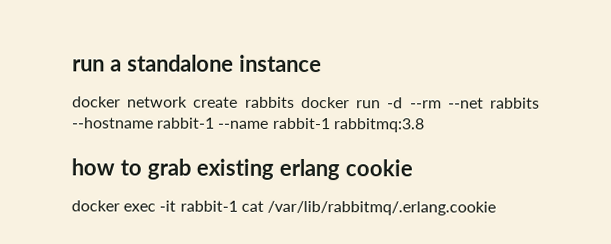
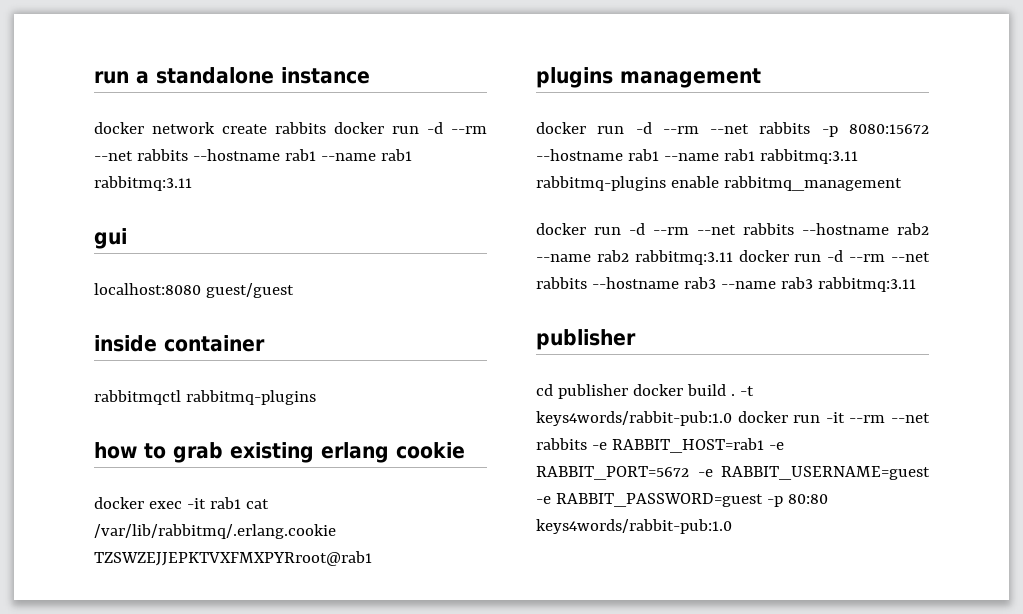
[156,117,425,133] rabbit-1 --name rabbit-1 rabbitmq:3.8 -> [284,149,412,161] [94,176,192,191] [94,228,127,249] [94,283,294,298] [94,335,265,352] [94,390,316,405] rab1 --name rab1 rabbitmq:3.11 // gui // localhost:8080 guest/guest // inside container // rabbitmqctl rabbitmq-plugins
[179,200,238,212] rabbit-1 -> [209,497,241,509] rab1
(496, 208) none -> [94,551,372,566] [536,67,761,88] [536,122,929,137] [536,149,858,164] [536,176,902,191] [536,223,929,235] [536,250,931,265] [536,277,916,292] [536,329,636,350] [536,384,754,399] [536,411,930,426] [536,438,784,453] [536,466,930,480] [536,493,828,507] [536,519,732,534] TZSWZEJJEPKTVXFMXPYRroot@rab1 // plugins management // docker run -d --rm --net rabbits -p 8080:15672 --hostname rab1 --name rab1 rabbitmq:3.11 rabbitmq-plugins enable rabbitmq_management // docker run -d --rm --net rabbits --hostname rab2 --name rab2 rabbitmq:3.11 docker run -d --rm --net rabbits --hostname rab3 --name rab3 rabbitmq:3.11 // publisher // cd publisher docker build . -t keys4words/rabbit-pub:1.0 docker run -it --rm --net rabbits -e RABBIT_HOST=rab1 -e RABBIT_PORT=5672 -e RABBIT_USERNAME=guest -e RABBIT_PASSWORD=guest -p 80:80 keys4words/rabbit-pub:1.0

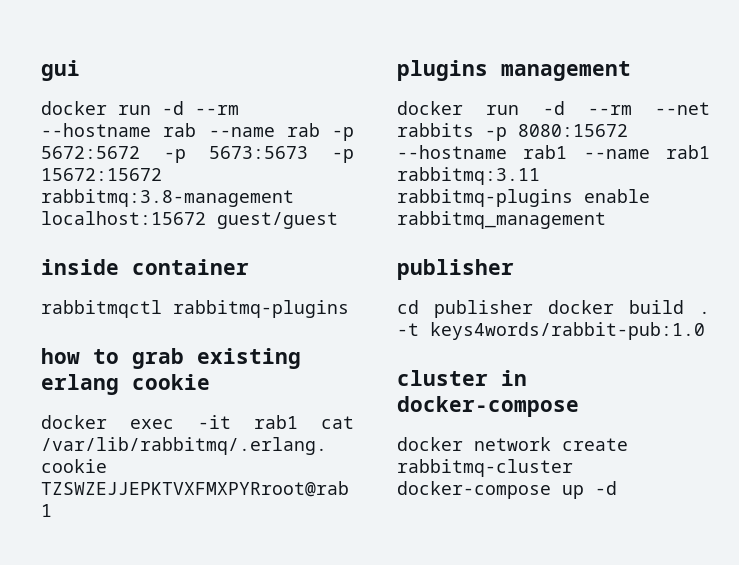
[94,67,370,84] [94,122,487,134] [94,149,412,161] [94,176,192,191] [94,228,127,249] [94,283,201,295] run a standalone instance // docker network create rabbits docker run -d --rm --net rabbits --hostname rab1 --name rab1 rabbitmq:3.11 // gui // localhost:8080 -> [41,60,80,81] [41,101,239,115] [41,123,354,141] [41,146,354,163] [41,168,162,181] [41,189,294,207] [41,211,206,225] gui // docker run -d --rm --hostname rab --name rab -p 5672:5672 -p 5673:5673 -p 15672:15672 rabbitmq:3.8-management localhost:15672
[536,223,929,235] [536,250,931,265] [536,277,916,292] // docker run -d --rm --net rabbits --hostname rab2 --name rab2 rabbitmq:3.11 docker run -d --rm --net rabbits --hostname rab3 --name rab3 rabbitmq:3.11 -> (606, 220) none
[737,411,930,423] [536,438,784,453] [536,466,930,480] [536,493,828,507] [536,519,732,534] docker run -it --rm --net rabbits -e RABBIT_HOST=rab1 -e RABBIT_PORT=5672 -e RABBIT_USERNAME=guest -e RABBIT_PASSWORD=guest -p 80:80 keys4words/rabbit-pub:1.0 -> [397,370,527,386] [397,396,579,417] [397,437,628,451] [397,459,573,477] [397,481,617,499] // cluster in docker-compose // docker network create rabbitmq-cluster docker-compose up -d

